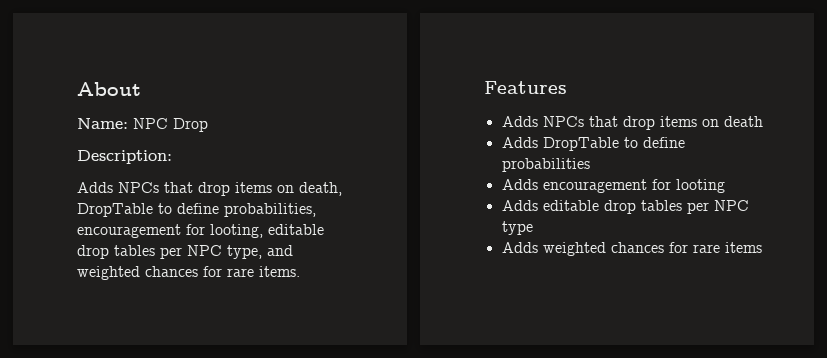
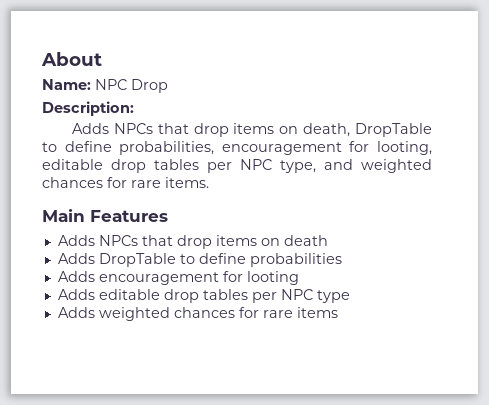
(300, 271) none -> [42,209,85,222] Main

